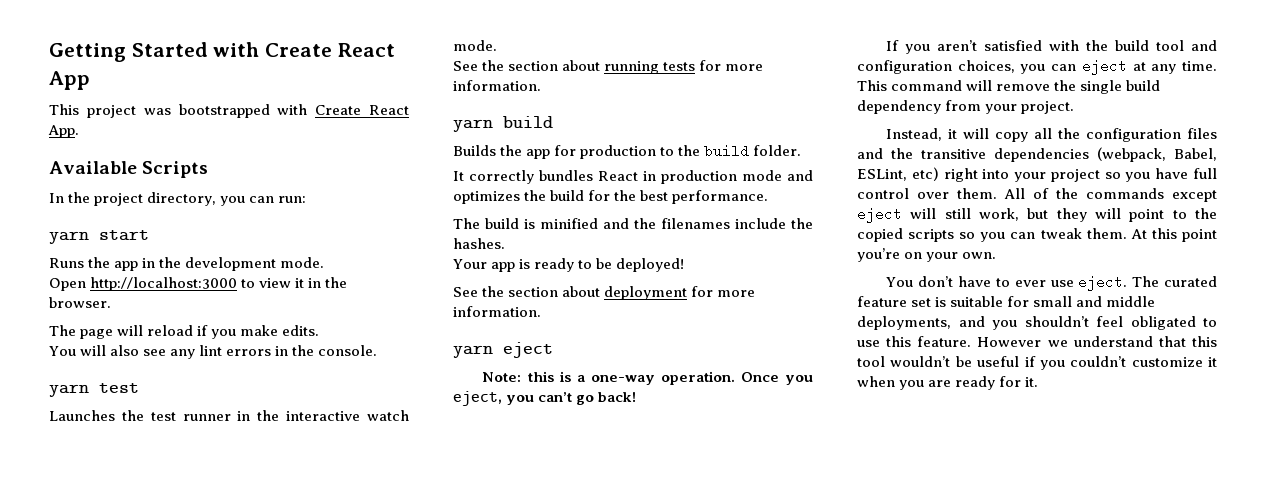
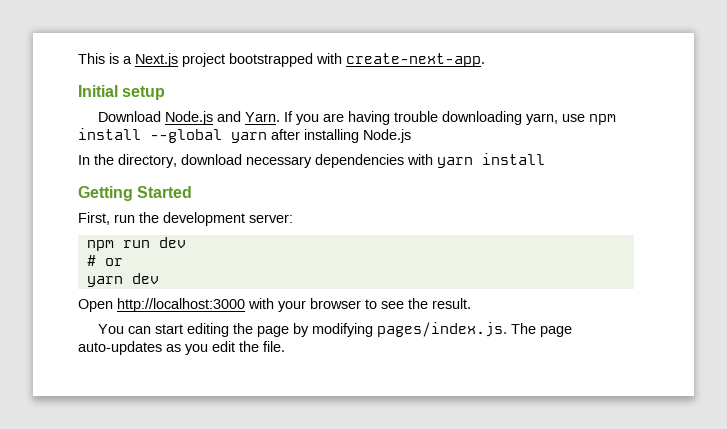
[49,42,395,62] [49,71,90,90] [49,104,409,118] [48,125,79,138] [49,161,209,178] [49,192,307,206] [49,230,149,244] [49,257,325,271] [49,277,348,291] [49,297,111,308] [49,325,320,339] [49,345,378,359] [49,383,139,397] [49,410,409,421] [453,40,497,51] [453,60,764,74] [453,80,541,91] [453,116,553,132] [453,144,802,159] [453,170,813,184] [453,190,769,204] [453,218,813,229] [453,238,505,249] [453,258,685,272] [453,286,756,300] [453,306,541,317] [453,342,553,358] [482,371,813,385] [453,391,637,406] [886,40,1217,54] [857,59,1217,75] [857,80,1161,94] [857,100,1075,114] [886,128,1217,142] [857,147,1217,162] [857,167,1217,182] [857,188,1217,202] [857,207,1217,223] [857,228,1217,242] [857,248,997,262] [886,275,1217,291] [857,296,1156,307] [857,316,1217,330] [857,336,1217,347] [857,356,1217,370] [857,376,1039,390] Getting Started with Create React App // This project was bootstrapped with Create React App. // Available Scripts // In the project directory, you can run: // yarn start // Runs the app in the development mode. // Open http://localhost:3000 to view it in the browser. // The page will reload if you make edits. // You will also see any lint errors in the console. // yarn test // Launches the test runner in the interactive watch mode. // See the section about running tests for more information. // yarn build // Builds the app for production to the build folder. // It correctly bundles React in production mode and optimizes the build for the best performance. // The build is minified and the filenames include the hashes. // Your app is ready to be deployed! // See the section about deployment for more information. // yarn eject // Note: this is a one-way operation. Once you eject, you can’t go back! // If you aren’t satisfied with the build tool and configuration choices, you can eject at any time. This command will remove the single build dependency from your project. // Instead, it will copy all the configuration files and the transitive dependencies (webpack, Babel, ESLint, etc) right into your project so you have full control over them. All of the commands except eject will still work, but they will point to the copied scripts so you can tweak them. At this point you’re on your own. // You don’t have to ever use eject. The curated feature set is suitable for small and middle deployments, and you shouldn’t feel obligated to use this feature. However we understand that this tool wouldn’t be useful if you couldn’t customize it when you are ready for it. -> [78,53,485,67] [78,85,166,100] [98,111,617,125] [78,128,411,143] [78,153,545,168] [78,186,193,201] [78,212,293,226] [86,237,186,251] [86,255,123,266] [86,273,159,287] [78,298,471,312] [98,322,573,337] [78,341,285,355] This is a Next.js project bootstrapped with create-next-app. // Initial setup // Download Node.js and Yarn. If you are having trouble downloading yarn, use npm install --global yarn after installing Node.js // In the directory, download necessary dependencies with yarn install // Getting Started // First, run the development server: // npm run dev // # or // yarn dev // Open http://localhost:3000 with your browser to see the result. // You can start editing the page by modifying pages/index.js. The page auto-updates as you edit the file.

